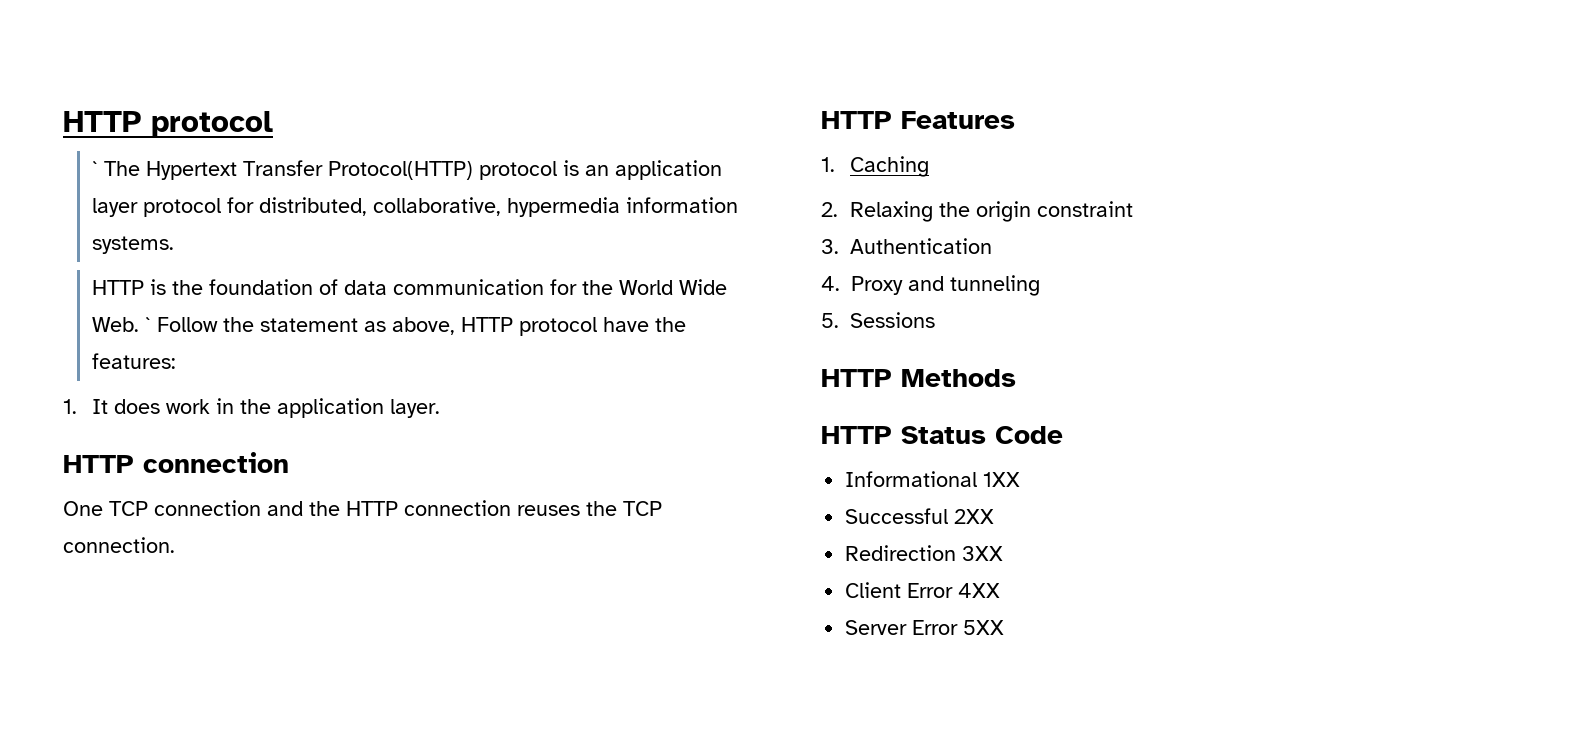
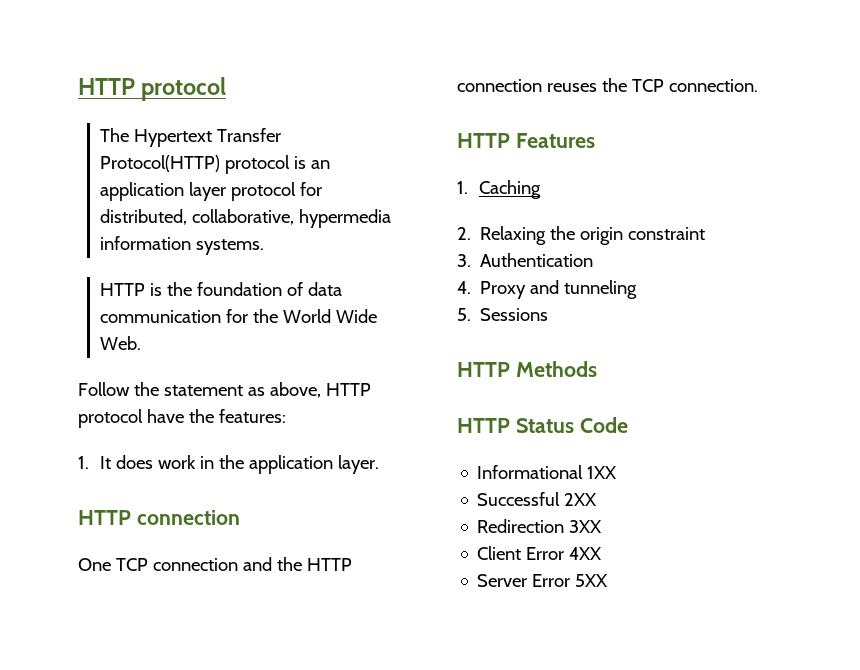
[92,161,99,176] ` -> (227, 89) none
[145,317,152,332] ` -> (142, 343) //

